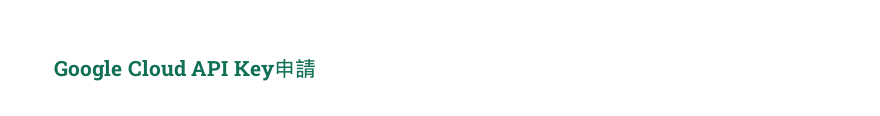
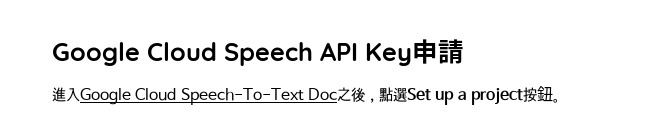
[54,60,187,81] Google Cloud -> [52,42,313,66] Google Cloud Speech
(317, 68) none -> [52,86,560,105] // 進入Google Cloud Speech-To-Text Doc之後，點選Set up a project按鈕。

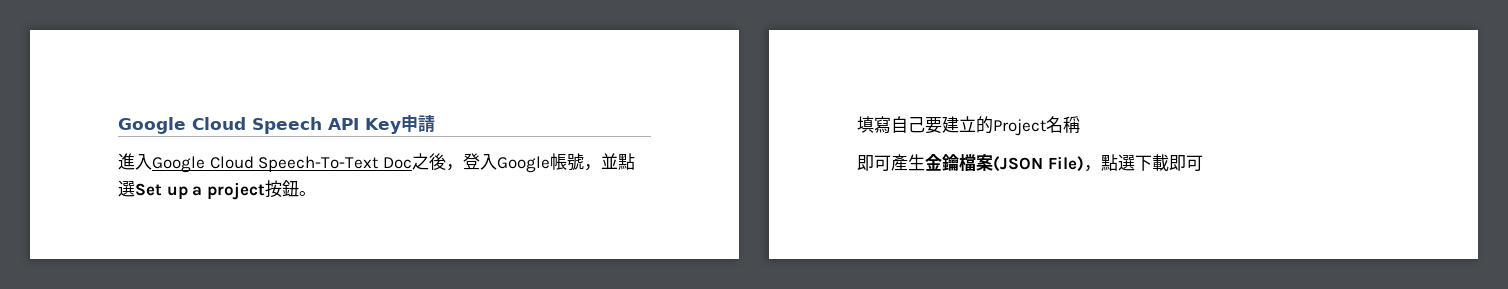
(379, 100) none -> [462,153,618,173] 登入Google帳號，並
(560, 100) none -> [857,116,1080,136] [857,153,1203,172] // 填寫自己要建立的Project名稱 // 即可產生金鑰檔案(JSON File)，點選下載即可

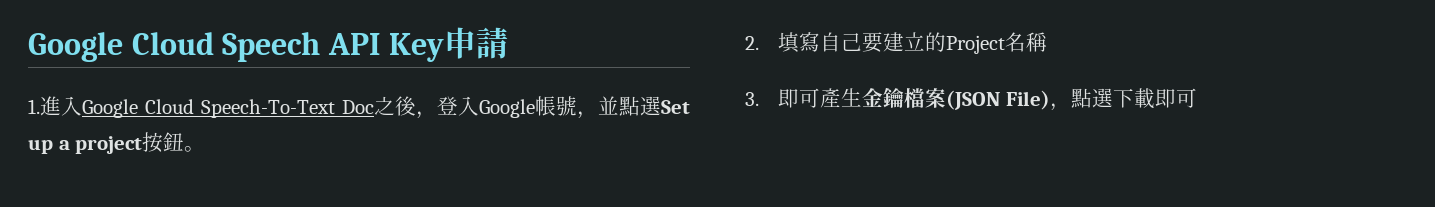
(435, 124) none -> [28,99,40,114] 1.
(316, 193) none -> [745,36,759,50] 2.
(1080, 124) none -> [745,92,759,106] 3.

